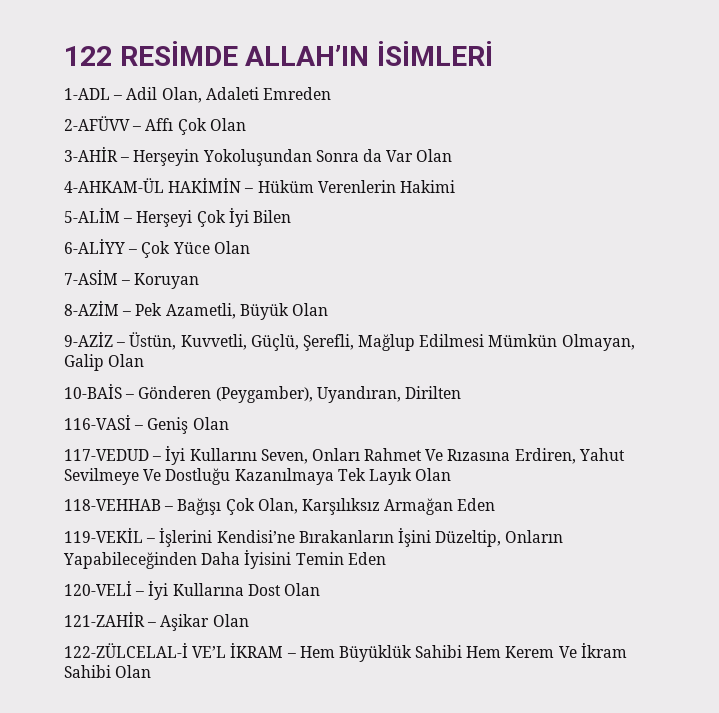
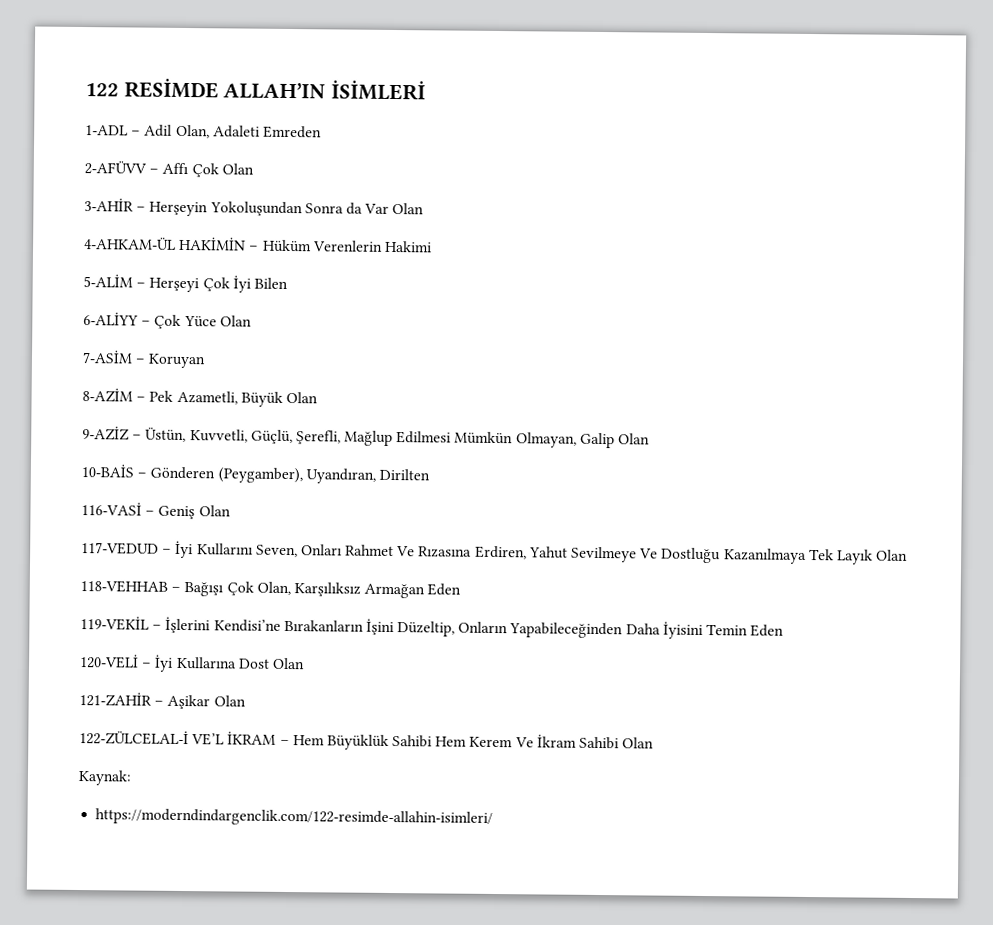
(152, 671) none -> [78,770,132,786] [95,808,494,827] // Kaynak: // https://moderndindargenclik.com/122-resimde-allahin-isimleri/

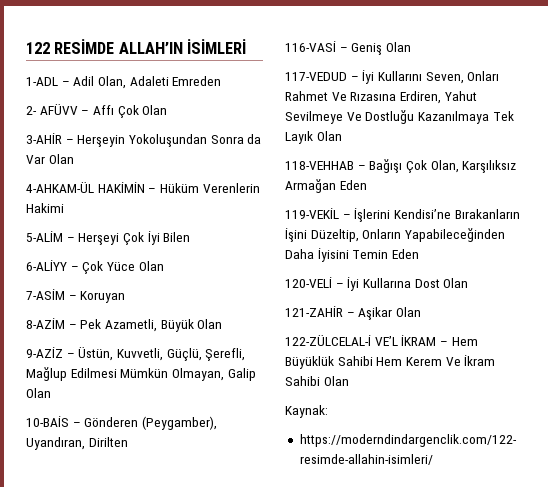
[84,161,147,175] 2-AFÜVV -> [26,104,78,115] 2- AFÜVV

